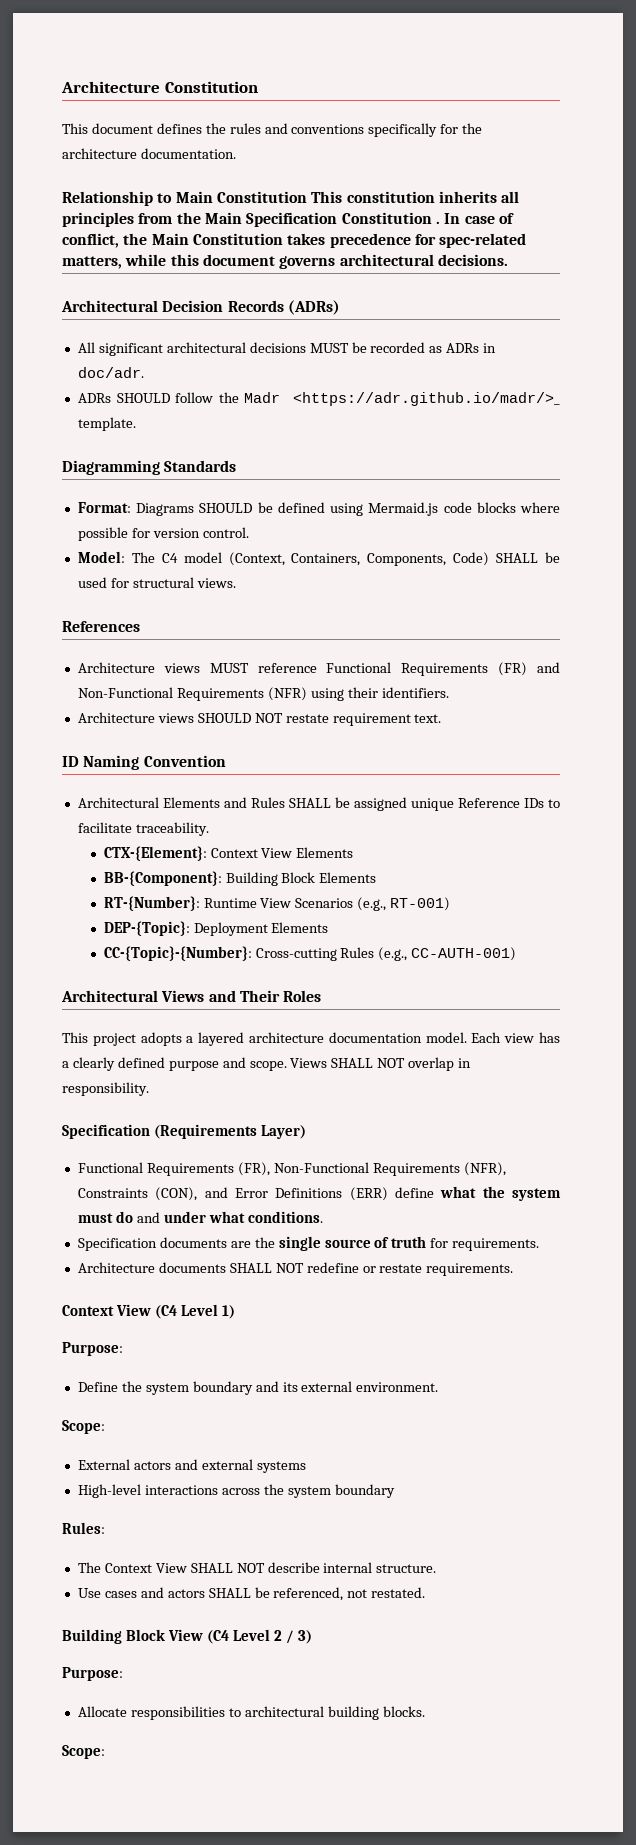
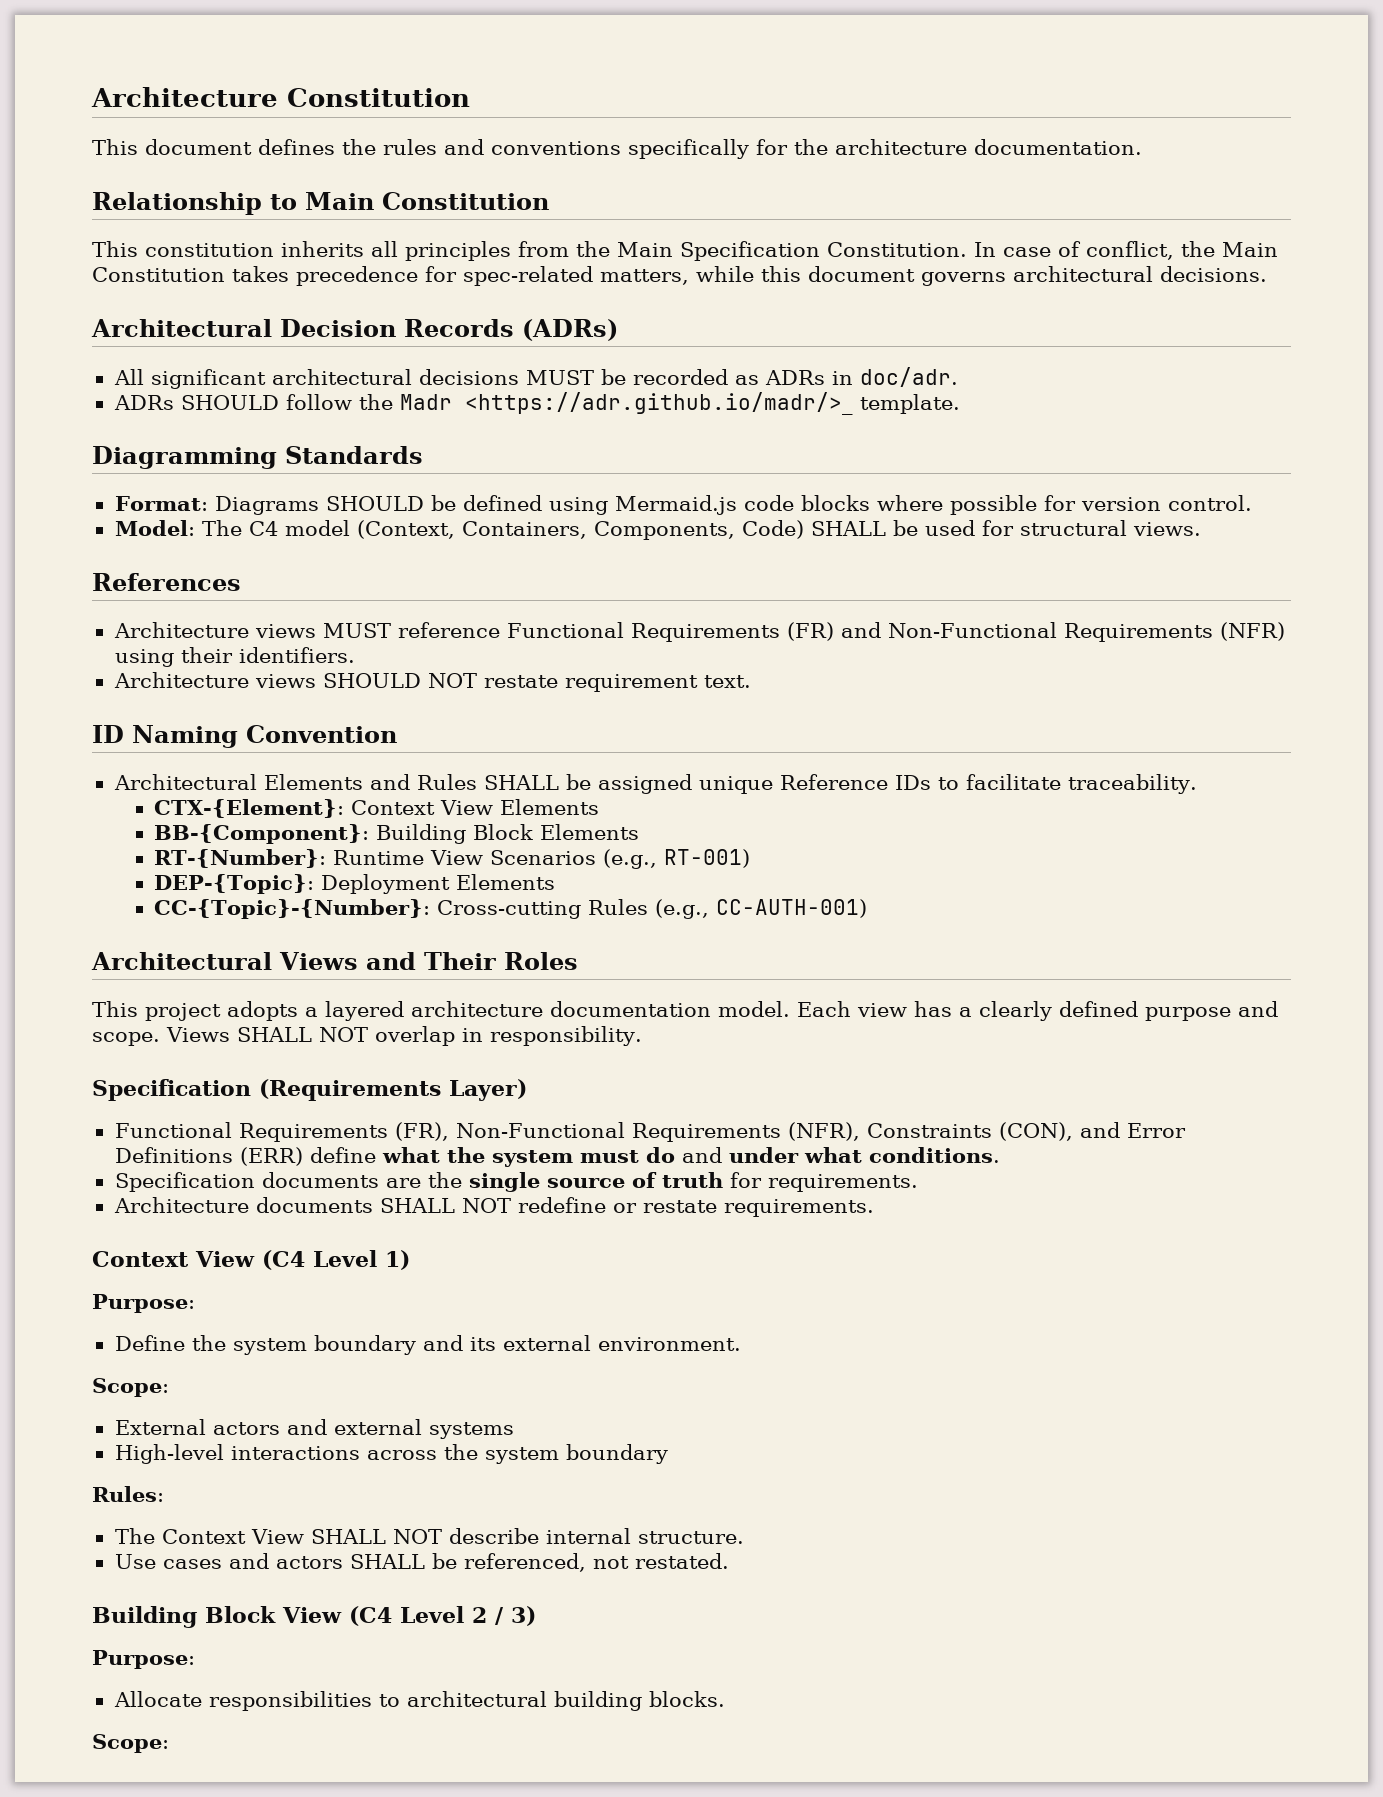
(307, 197) none -> (549, 201) //
[341,212,440,224] Constitution . -> [827,242,967,257] Constitution.

